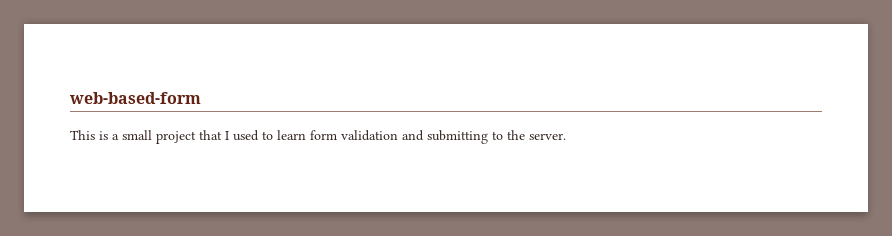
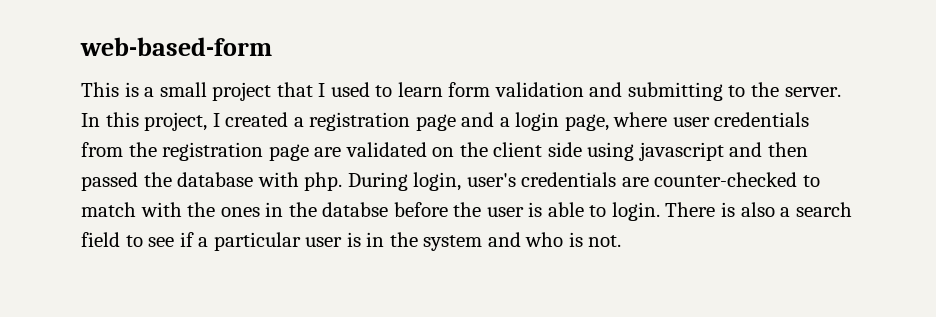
(566, 136) none -> [81,112,810,131] [81,142,808,161] [81,172,820,191] [81,202,852,221] [81,232,622,251] In this project, I created a registration page and a login page, where user credentials from the registration page are validated on the client side using javascript and then passed the database with php. During login, user's credentials are counter-checked to match with the ones in the databse before the user is able to login. There is also a search field to see if a particular user is in the system and who is not.

